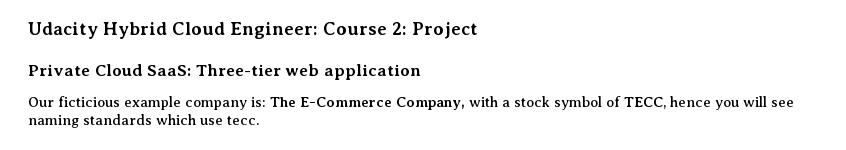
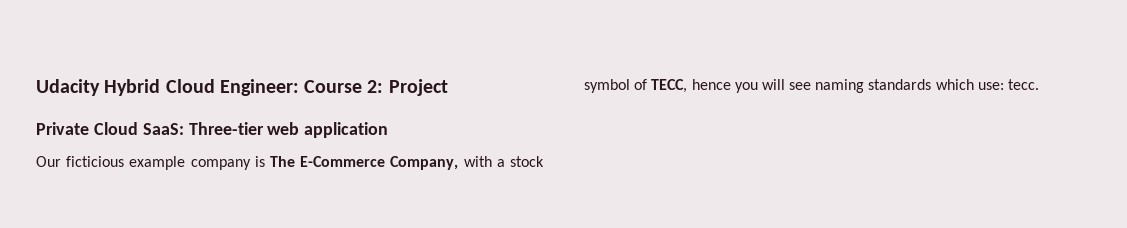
[251,97,266,107] is: -> [254,156,265,167] is
[200,118,223,125] use -> [977,82,1004,90] use:

